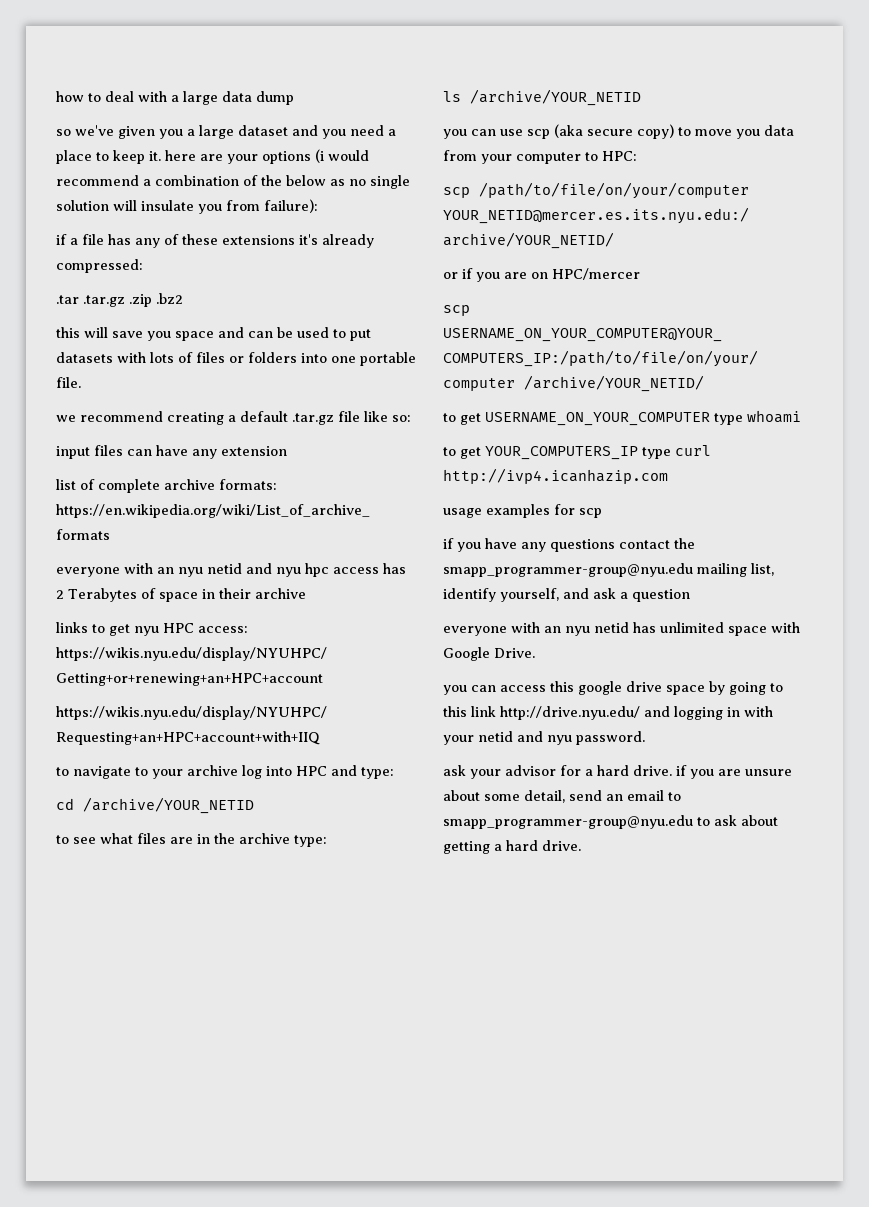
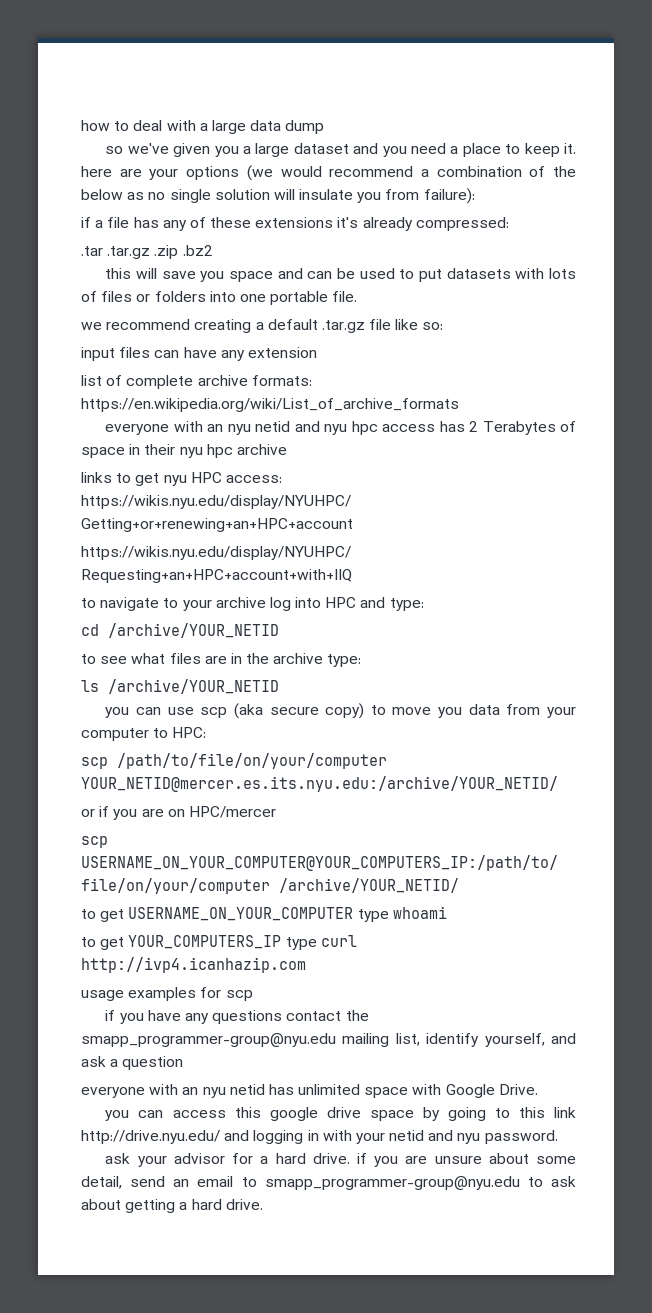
[315,149,324,163] (i -> [246,165,273,181] (we
(251, 593) none -> [179,444,233,458] nyu hpc

